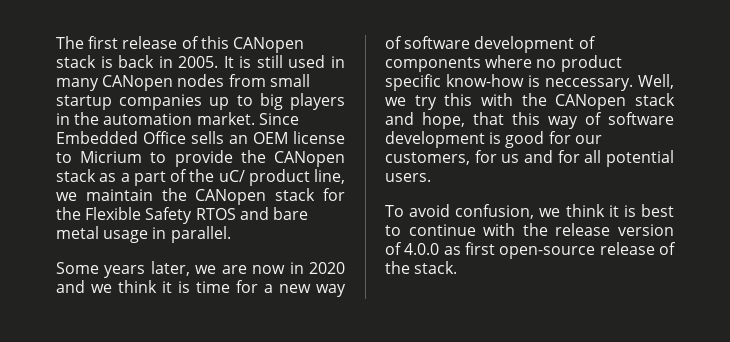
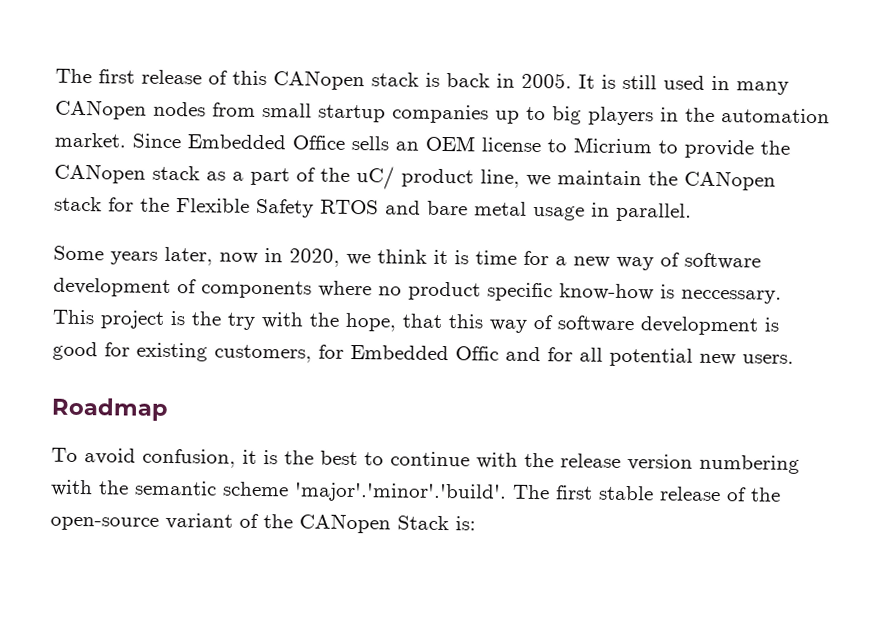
[195,262,345,274] [56,280,85,293] we are now in 2020 and -> [219,248,340,267] now in 2020,
[638,74,674,89] [385,93,675,110] [385,112,414,125] Well, we try this with the CANopen stack and -> [52,309,340,330] This project is the try with the
[574,135,602,144] our -> [136,342,208,362] existing
[501,154,520,163] us -> [350,344,499,361] Embedded Offic
(674, 158) none -> [699,353,736,366] new
(431, 177) none -> [51,397,169,421] // Roadmap
[539,204,636,217] we think it is -> [242,449,314,465] it is the
[385,242,676,259] [385,261,458,274] of 4.0.0 as first open-source release of the stack. -> [699,454,800,474] [50,479,781,503] [50,512,476,534] numbering with the semantic scheme 'major'.'minor'.'build'. The first stable release of the open-source variant of the CANopen Stack is:

